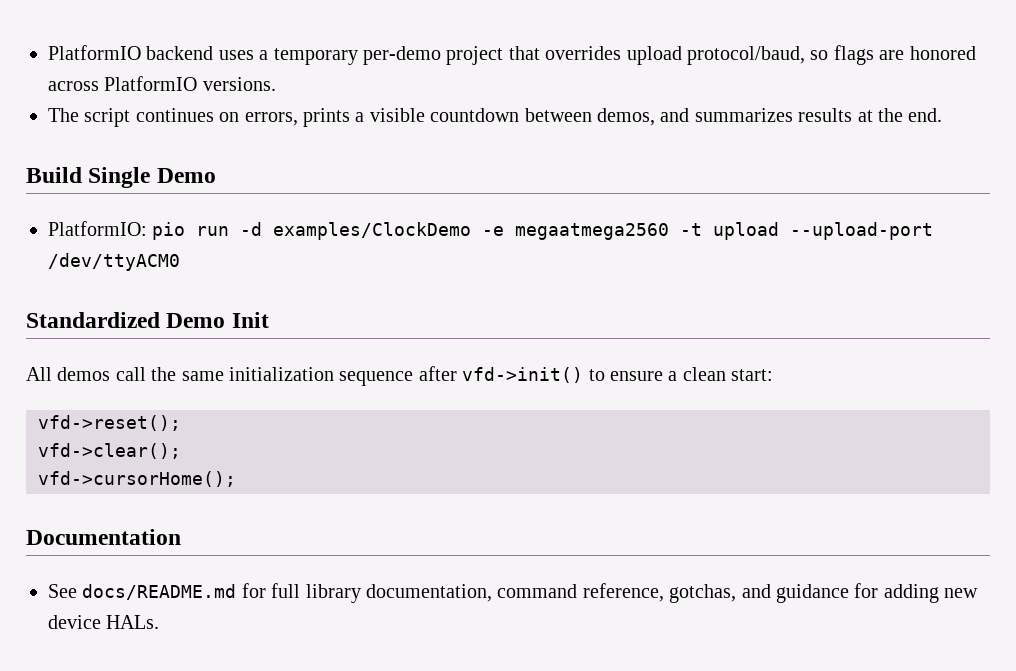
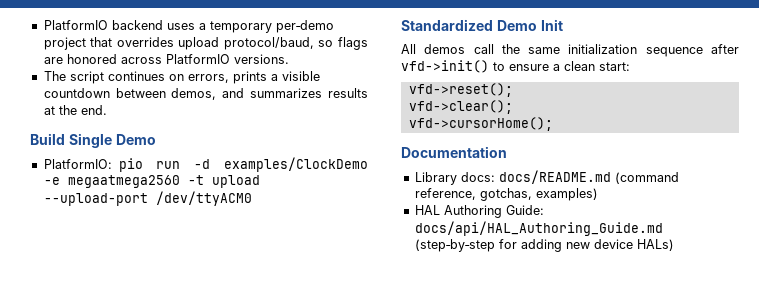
[48,583,849,603] See docs/README.md for full library documentation, command reference, gotchas, and guidance -> [414,170,679,185] [414,188,598,201] [414,205,544,218] [414,221,663,236] [414,239,495,252] Library docs: docs/README.md (command reference, gotchas, examples) // HAL Authoring Guide: docs/api/HAL_Authoring_Guide.md (step‑by‑step
[106,615,160,629] HALs. -> [636,239,674,251] HALs)

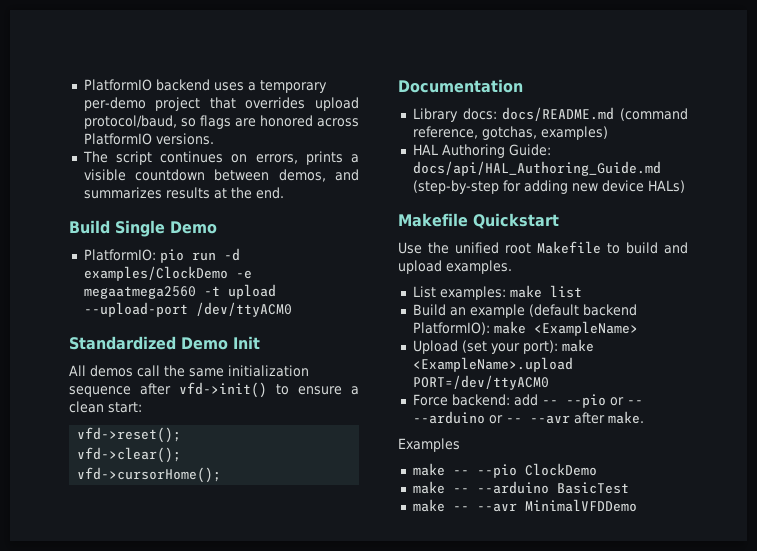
(674, 245) none -> [398,213,559,229] [398,241,688,254] [398,260,512,274] [412,285,582,300] [412,304,637,318] [412,321,638,336] [412,339,594,354] [412,357,573,372] [412,375,549,390] [412,394,643,408] [412,411,644,424] [398,438,460,452] [412,463,597,478] [412,481,629,494] [412,499,637,512] // Makefile Quickstart // Use the unified root Makefile to build and upload examples. // List examples: make list // Build an example (default backend PlatformIO): make <ExampleName> // Upload (set your port): make <ExampleName>.upload PORT=/dev/ttyACM0 // Force backend: add -- --pio or -- --arduino or -- --avr after make. // Examples // make -- --pio ClockDemo // make -- --arduino BasicTest // make -- --avr MinimalVFDDemo

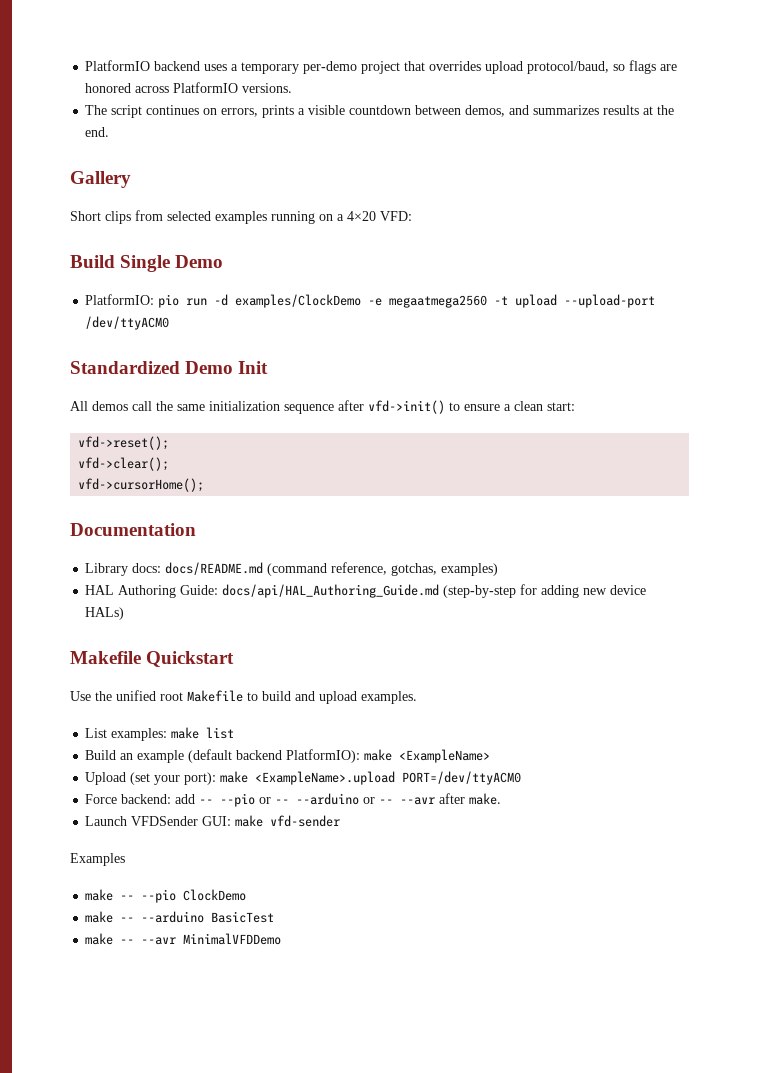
(284, 193) none -> [70,171,131,188] [70,210,412,224] // Gallery // Short clips from selected examples running on a 4×20 VFD:
(644, 417) none -> [85,815,341,827] // Launch VFDSender GUI: make vfd-sender

